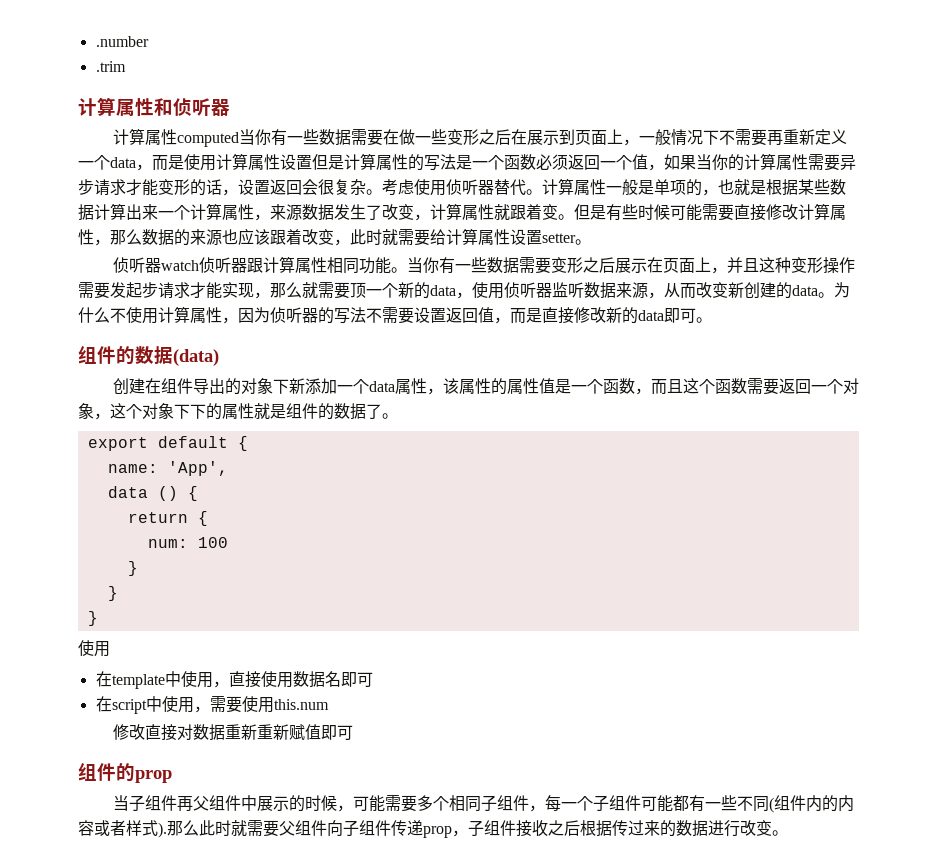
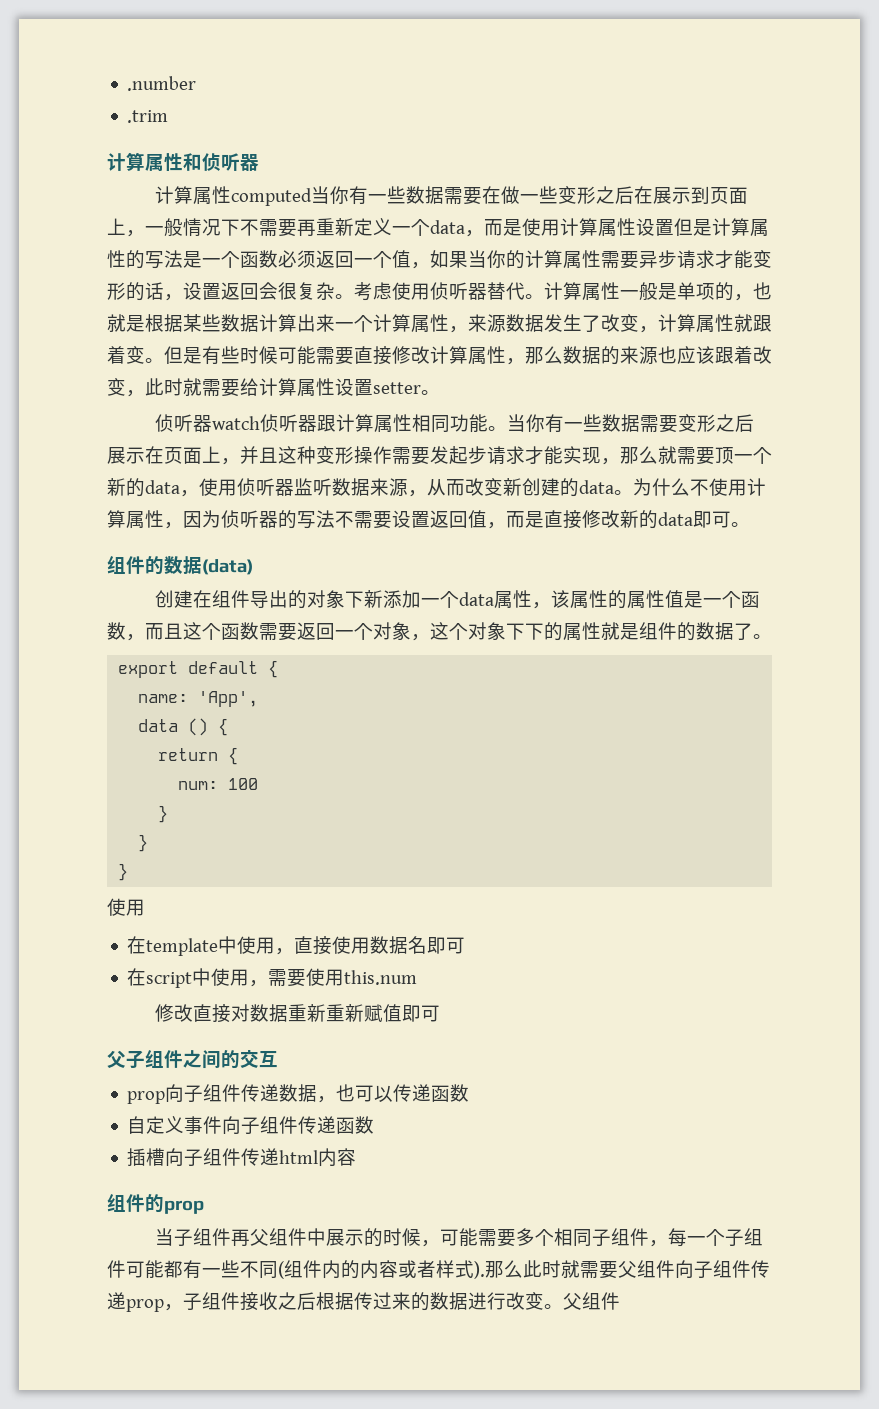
(353, 732) none -> [107,1050,278,1069] [127,1084,470,1104] [127,1116,375,1135] [127,1148,357,1167] // 父子组件之间的交互 // prop向子组件传递数据，也可以传递函数 // 自定义事件向子组件传递函数 // 插槽向子组件传递html内容
(788, 833) none -> [563,1292,620,1310] 父组件

